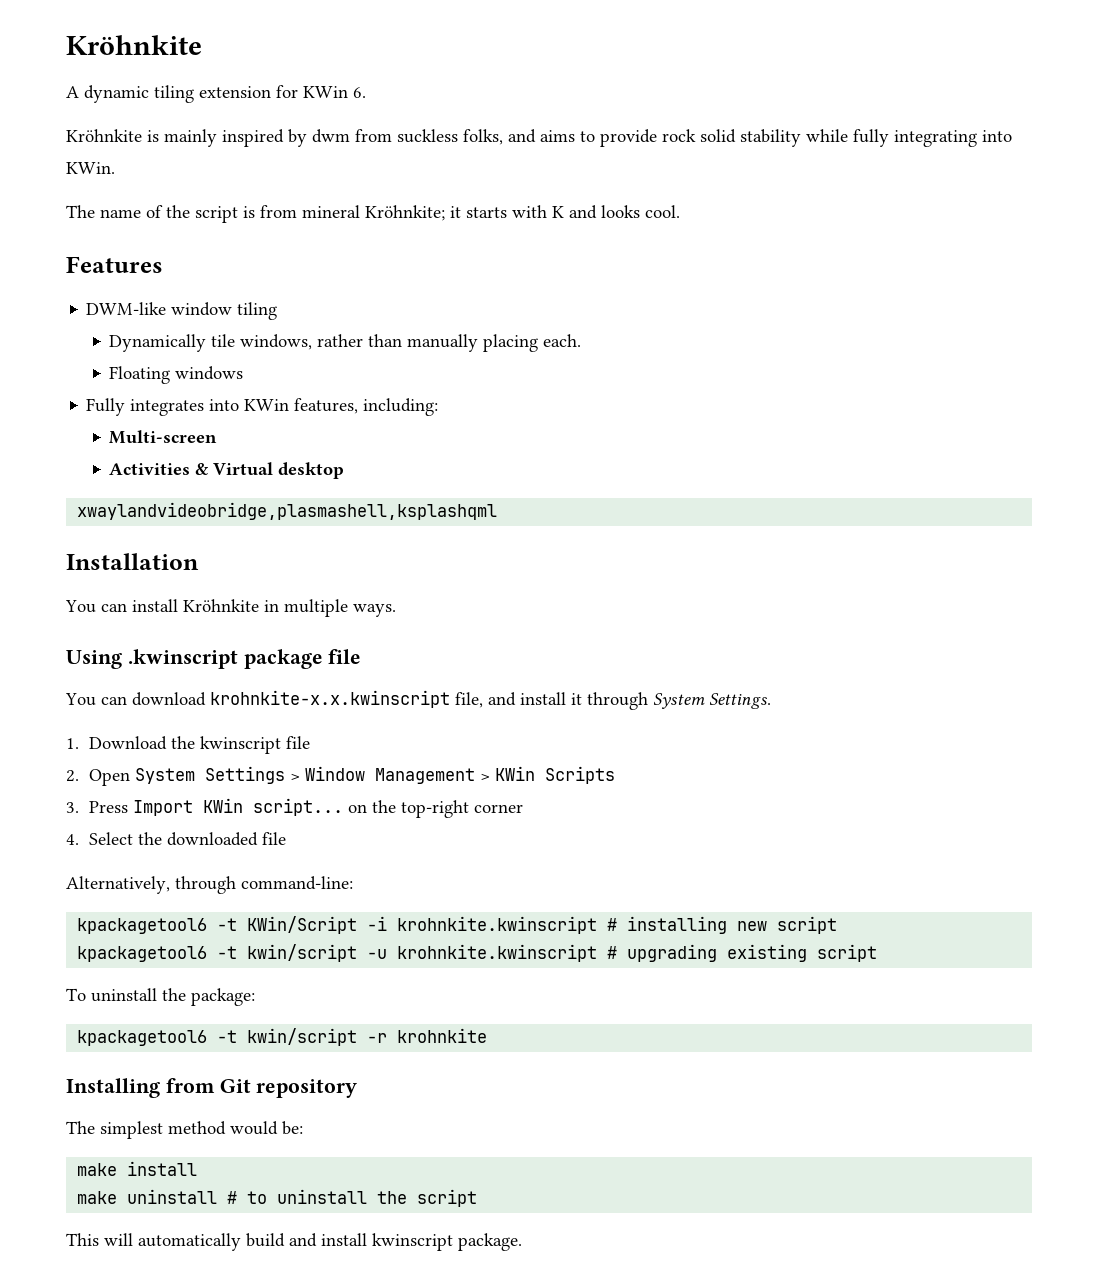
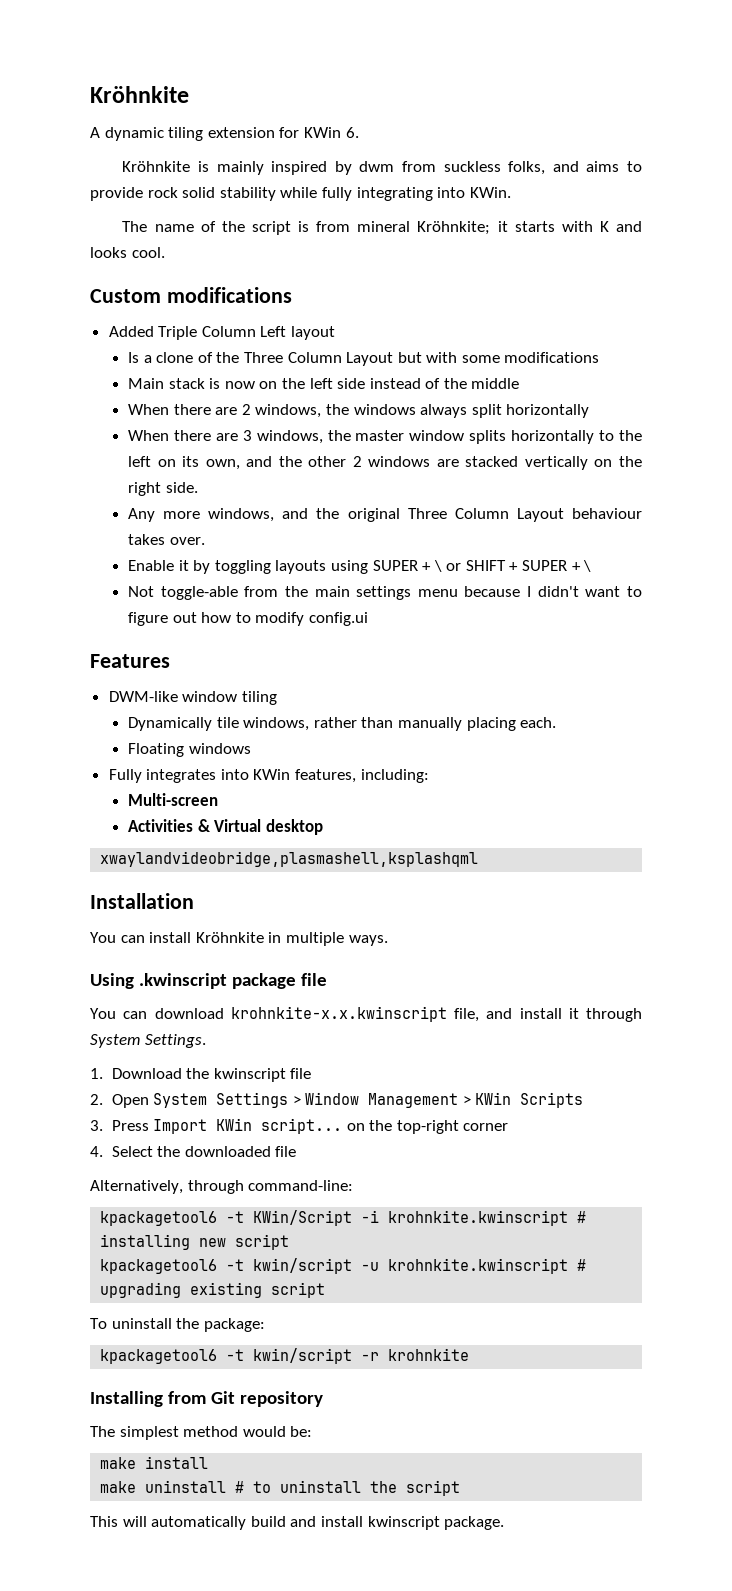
(680, 211) none -> [90,287,292,303] [108,326,336,340] [127,352,600,366] [127,378,520,389] [127,404,590,418] [127,430,642,444] [127,456,642,470] [127,482,198,496] [127,508,642,522] [127,534,205,545] [127,560,592,574] [127,586,642,600] [127,612,368,626] // Custom modifications // Added Triple Column Left layout // Is a clone of the Three Column Layout but with some modifications // Main stack is now on the left side instead of the middle // When there are 2 windows, the windows always split horizontally // When there are 3 windows, the master window splits horizontally to the left on its own, and the other 2 windows are stacked vertically on the right side. // Any more windows, and the original Three Column Layout behaviour takes over. // Enable it by toggling layouts using SUPER + \ or SHIFT + SUPER + \ // Not toggle-able from the main settings menu because I didn't want to figure out how to modify config.ui

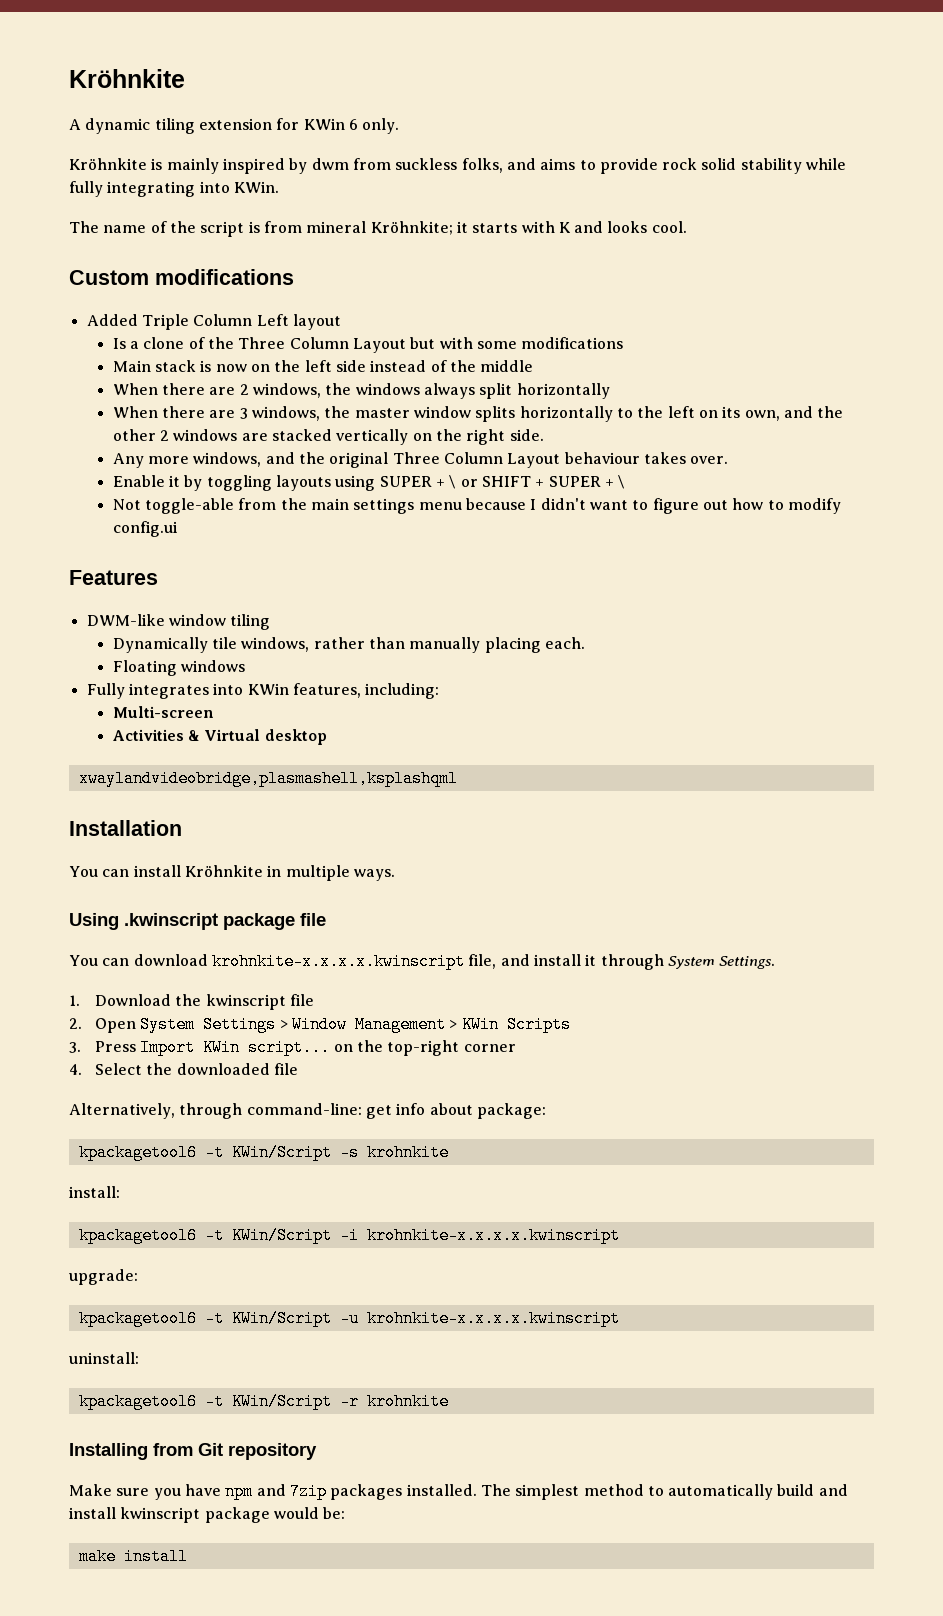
[345,127,359,138] 6. -> [348,118,400,134] 6 only.
[230,1006,447,1022] krohnkite-x.x.kwinscript -> [211,953,465,970] krohnkite-x.x.x.x.kwinscript
[100,1210,587,1226] [100,1234,290,1250] [100,1258,587,1274] [100,1282,326,1298] [90,1318,265,1332] [100,1348,353,1364] // kpackagetool6 -t KWin/Script -i krohnkite.kwinscript # installing new script // kpackagetool6 -t kwin/script -u krohnkite.kwinscript # upgrading existing script // To uninstall the package: // kpackagetool6 -t kwin/script -> [365,1103,546,1119] [78,1144,449,1161] [69,1186,120,1198] [78,1227,620,1244] [69,1269,138,1285] [78,1310,620,1327] [69,1352,139,1364] [78,1393,332,1410] get info about package: // kpackagetool6 -t KWin/Script -s krohnkite // install: // kpackagetool6 -t KWin/Script -i krohnkite-x.x.x.x.kwinscript // upgrade: // kpackagetool6 -t KWin/Script -u krohnkite-x.x.x.x.kwinscript // uninstall: // kpackagetool6 -t KWin/Script
[90,1426,313,1440] [100,1456,209,1469] [100,1480,461,1496] [90,1516,505,1530] The simplest method would be: // make install // make uninstall # to uninstall the script // This will automatically build and install kwinscript package. -> [69,1483,848,1500] [69,1507,346,1523] [78,1548,188,1565] Make sure you have npm and 7zip packages installed. The simplest method to automatically build and install kwinscript package would be: // make install

